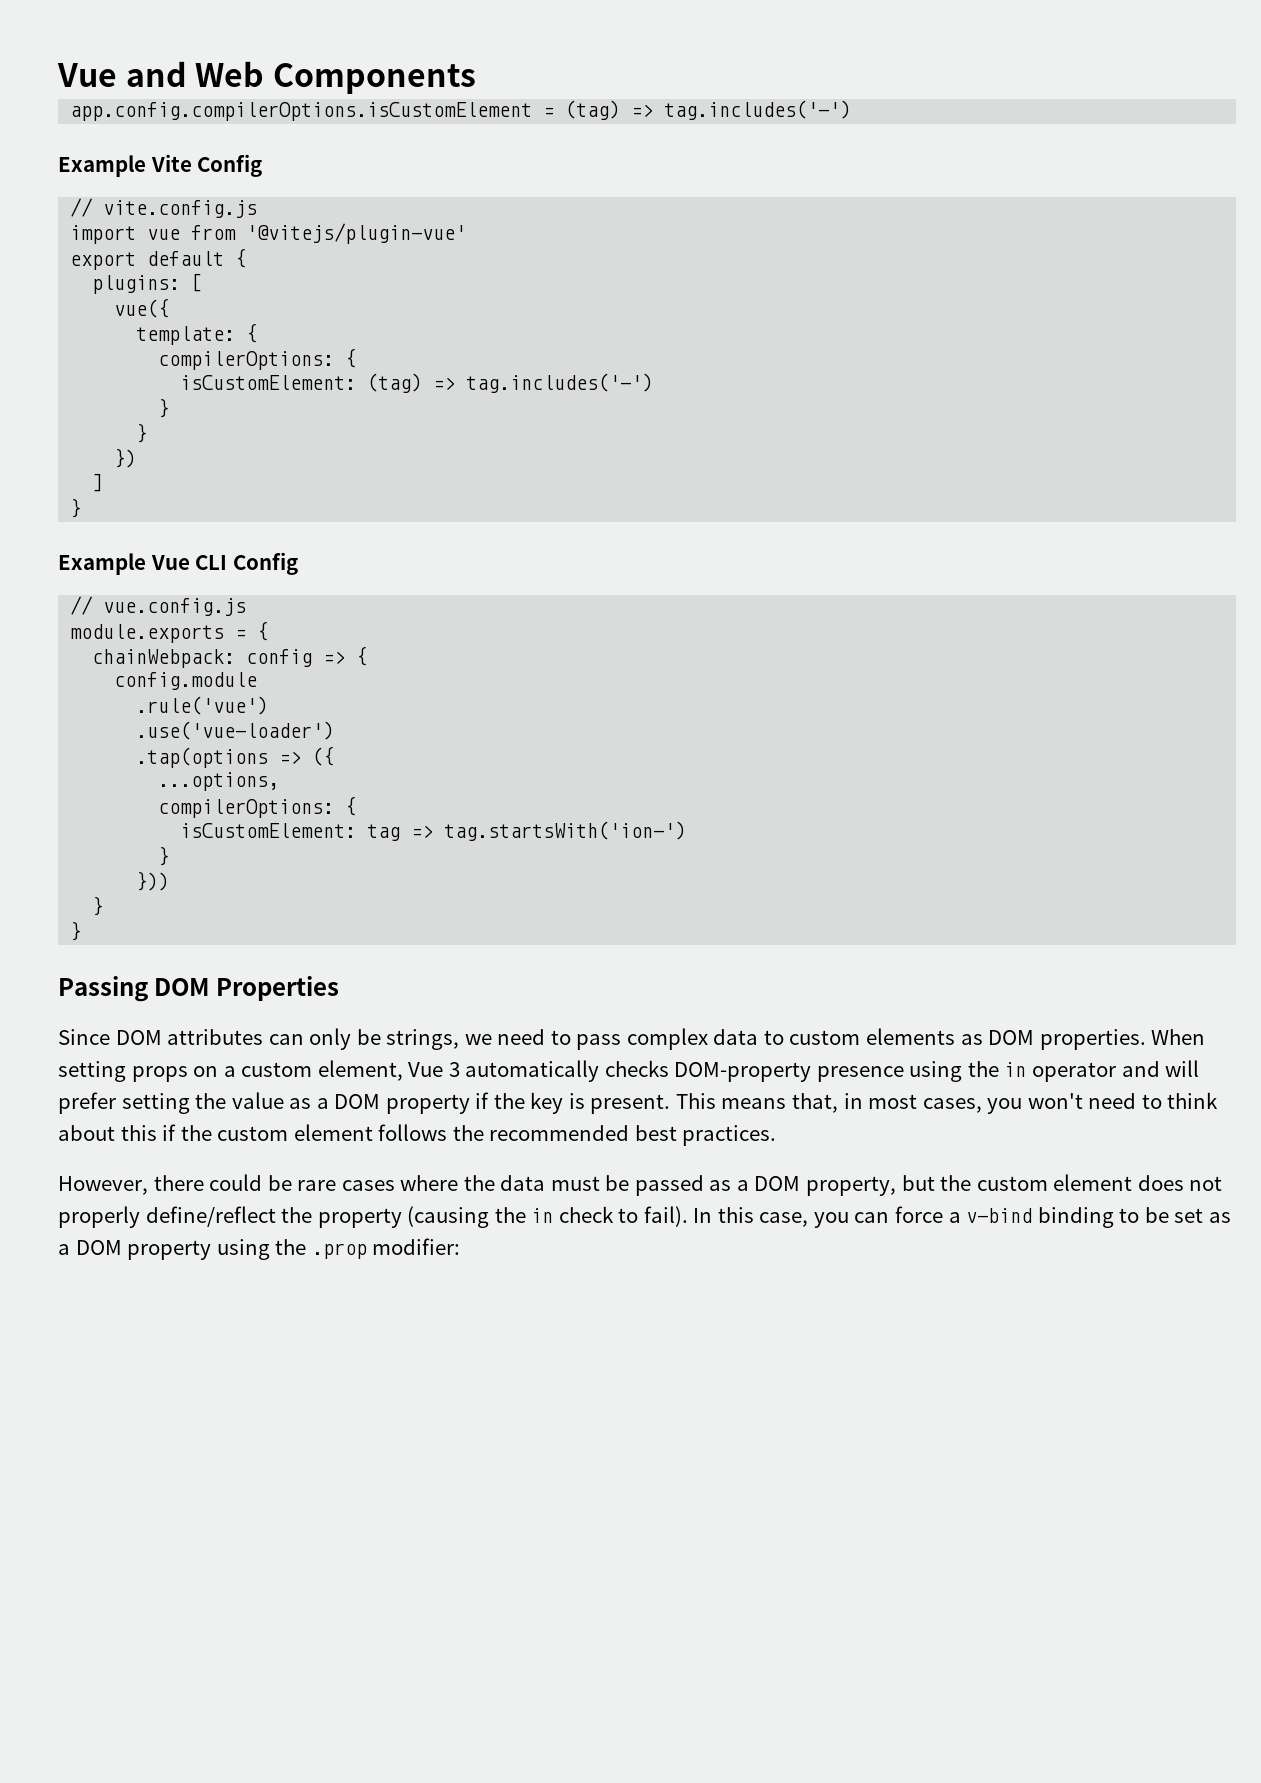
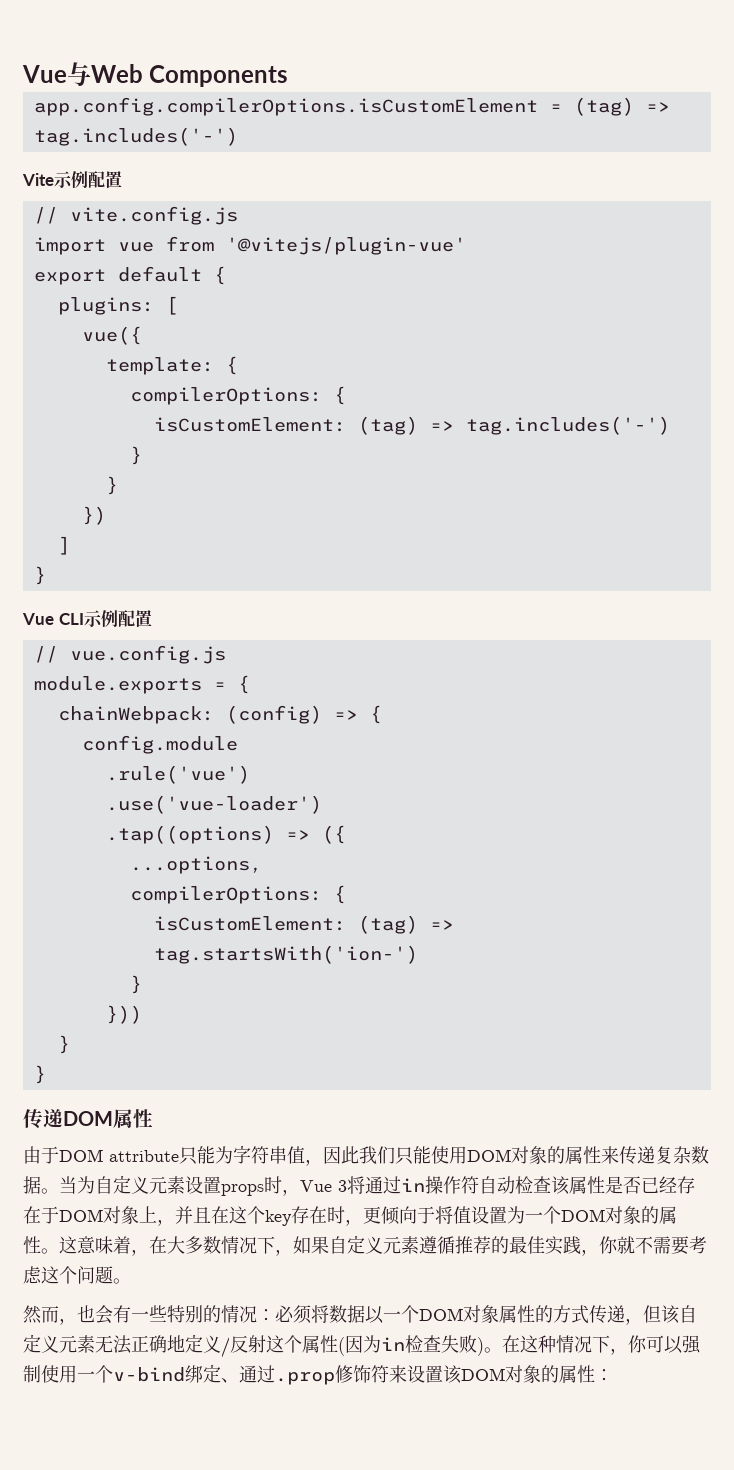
[57,61,187,87] Vue and -> [22,62,91,86] Vue与
[58,154,263,177] Example Vite Config -> [22,171,122,188] Vite示例配置
[58,553,146,575] Example -> (46, 575) none
[232,552,298,575] Config -> [83,610,152,627] 示例配置
[246,649,313,667] config -> [225,705,322,724] (config)
[136,747,269,768] .tap(options -> [105,825,274,844] .tap((options)
[367,824,401,841] tag -> [357,915,418,934] (tag)
[58,976,339,1002] [58,1028,1206,1050] [58,1060,1200,1082] [58,1092,1219,1114] [58,1124,777,1146] [58,1174,1223,1196] [58,1206,1231,1228] [58,1238,461,1260] Passing DOM Properties // Since DOM attributes can only be strings, we need to pass complex data to custom elements as DOM properties. When setting props on a custom element, Vue 3 automatically checks DOM-property presence using the in operator and will prefer setting the value as a DOM property if the key is present. This means that, in most cases, you won't need to think about this if the custom element follows the recommended best practices. // However, there could be rare cases where the data must be passed as a DOM property, but the custom element does not properly define/reflect the property (causing the in check to fail). In this case, you can force a v-bind binding to be set as a DOM property using the .prop modifier: -> [23,1109,153,1129] [23,1145,709,1166] [23,1175,695,1196] [23,1206,677,1226] [23,1235,707,1256] [23,1266,131,1284] [23,1305,697,1325] [23,1334,701,1358] [23,1364,613,1385] 传递DOM属性 // 由于DOM attribute只能为字符串值，因此我们只能使用DOM对象的属性来传递复杂数据。当为自定义元素设置props时，Vue 3将通过in操作符自动检查该属性是否已经存在于DOM对象上，并且在这个key存在时，更倾向于将值设置为一个DOM对象的属性。这意味着，在大多数情况下，如果自定义元素遵循推荐的最佳实践，你就不需要考虑这个问题。 // 然而，也会有一些特别的情况：必须将数据以一个DOM对象属性的方式传递，但该自定义元素无法正确地定义/反射这个属性(因为in检查失败)。在这种情况下，你可以强制使用一个v-bind绑定、通过.prop修饰符来设置该DOM对象的属性：

